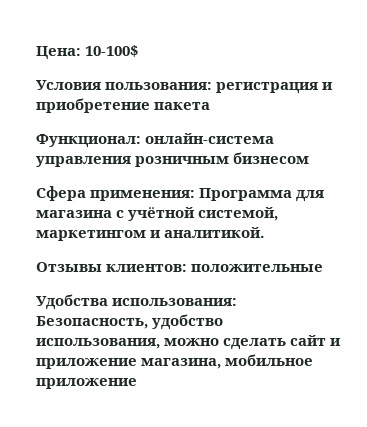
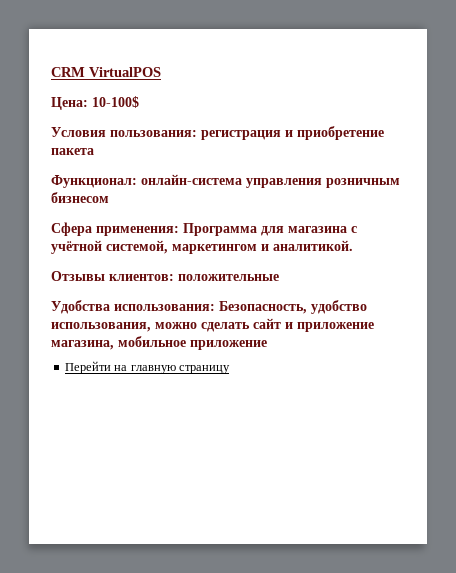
(36, 53) none -> [51,67,161,77] CRM VirtualPOS //
(137, 383) none -> [64,361,230,374] // Перейти на главную страницу

